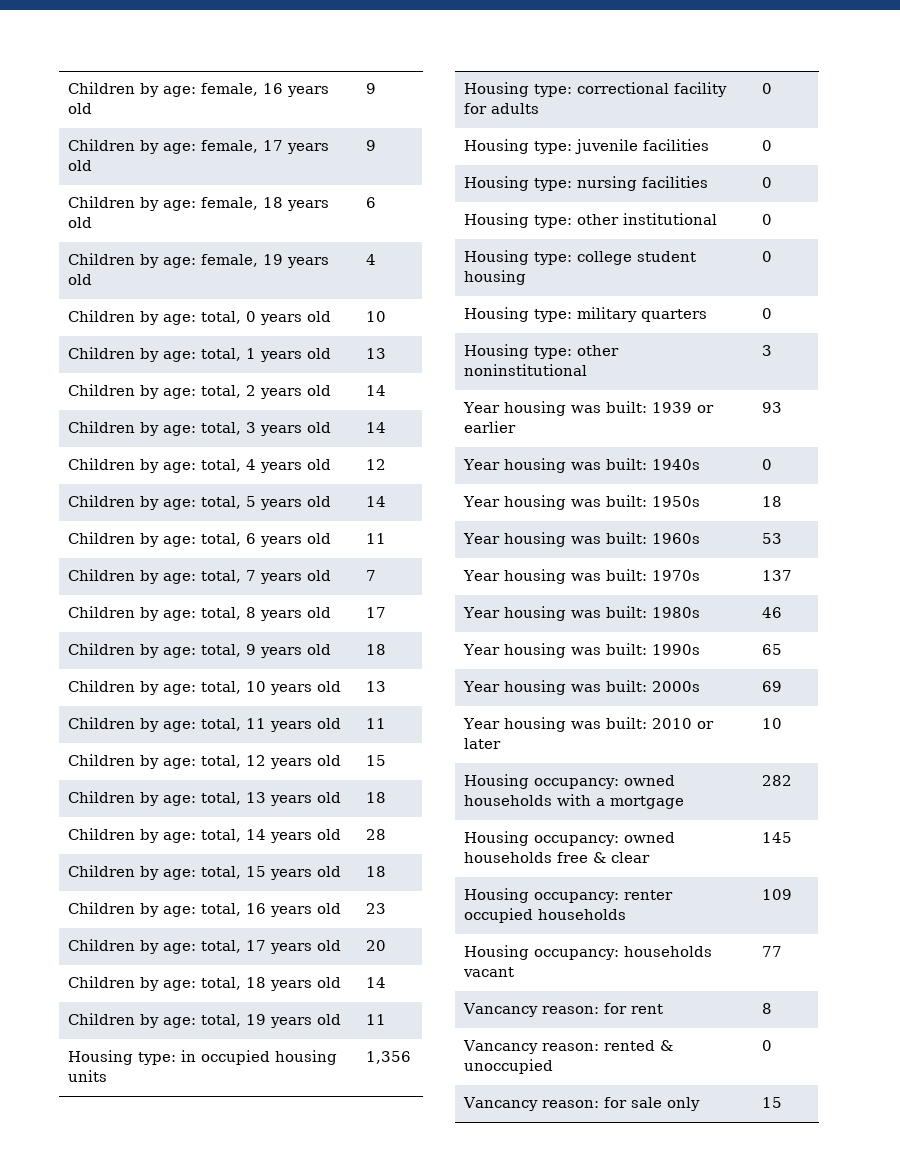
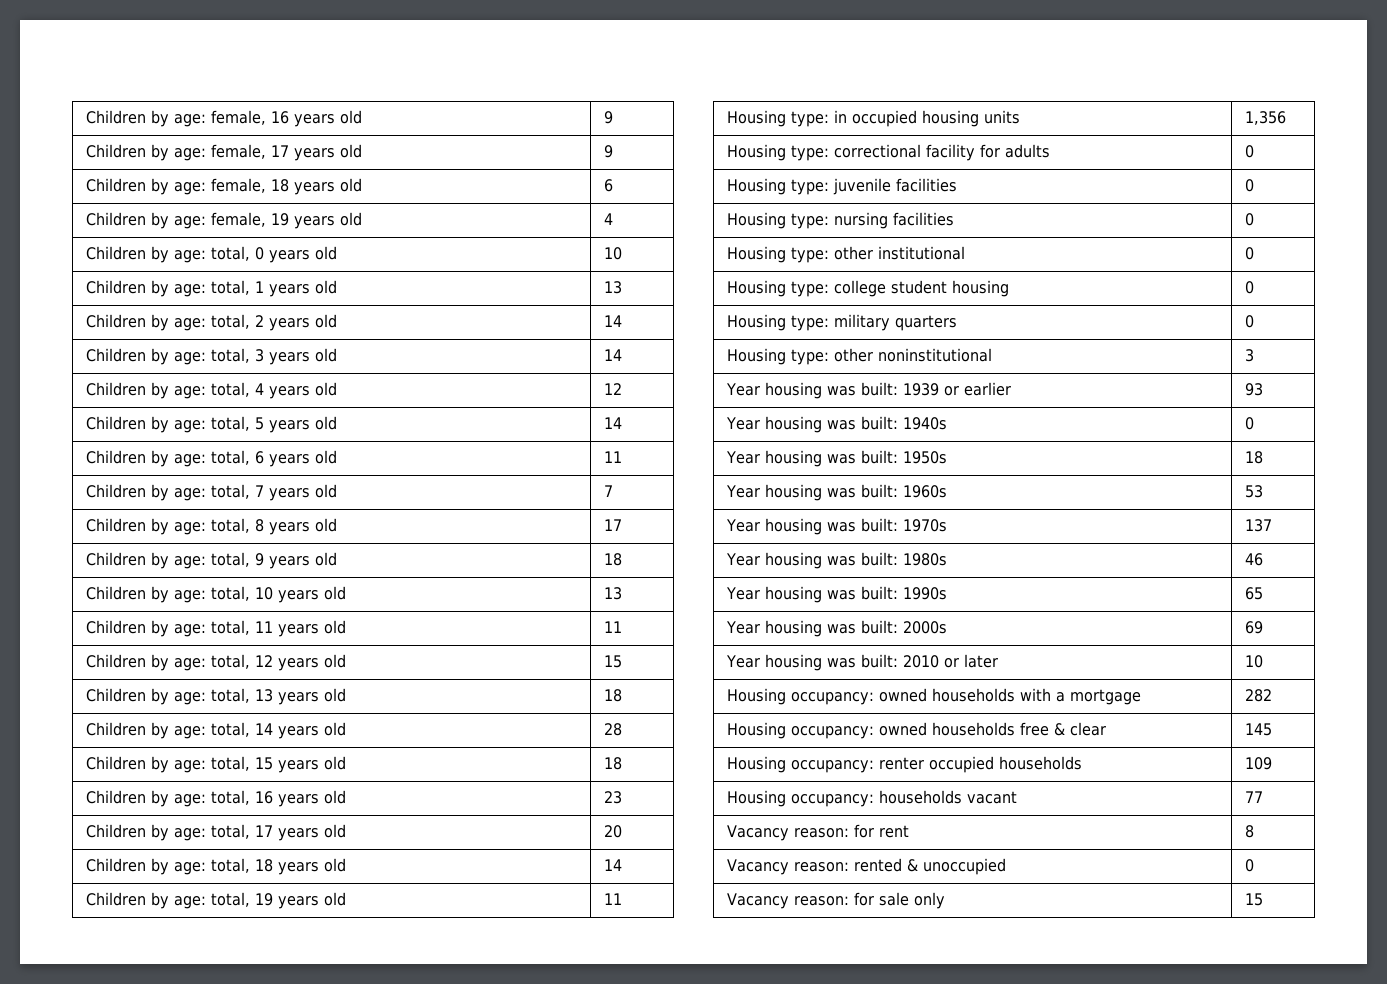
[463,1003,539,1017] Vancancy -> [727,825,790,841] Vacancy
[463,1040,539,1054] Vancancy -> [727,859,790,875] Vacancy
[463,1097,539,1111] Vancancy -> [727,893,790,909] Vacancy

